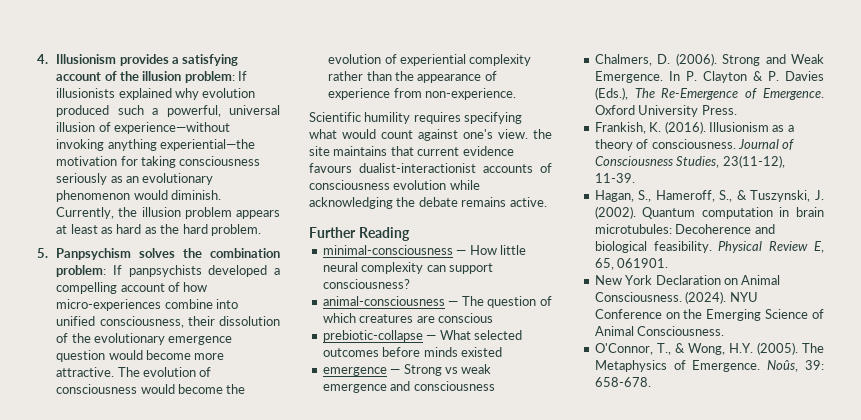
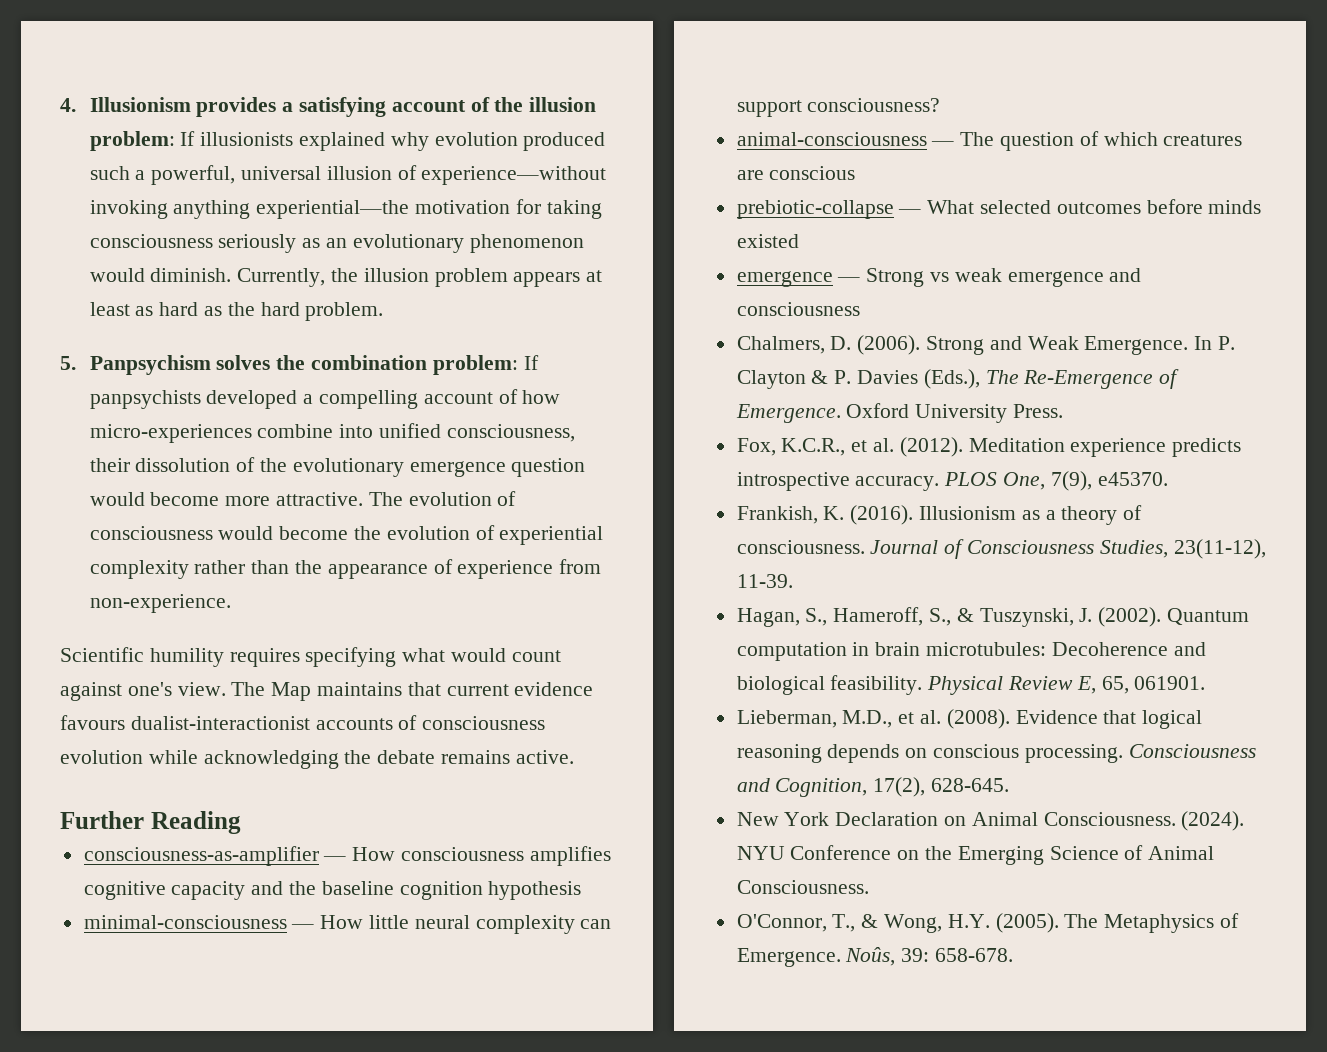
[533,129,552,139] [309,146,330,156] the site -> [231,682,312,701] The Map
(410, 234) none -> [83,846,611,866] [83,881,582,900] // consciousness-as-amplifier — How consciousness amplifies cognitive capacity and the baseline cognition hypothesis
(737, 110) none -> [736,437,1242,457] [736,471,1168,491] // Fox, K.C.R., et al. (2012). Meditation experience predicts introspective accuracy. PLOS One, 7(9), e45370.
(669, 263) none -> [736,709,1203,729] [736,744,1256,763] [736,777,1010,797] // Lieberman, M.D., et al. (2008). Evidence that logical reasoning depends on conscious processing. Consciousness and Cognition, 17(2), 628-645.

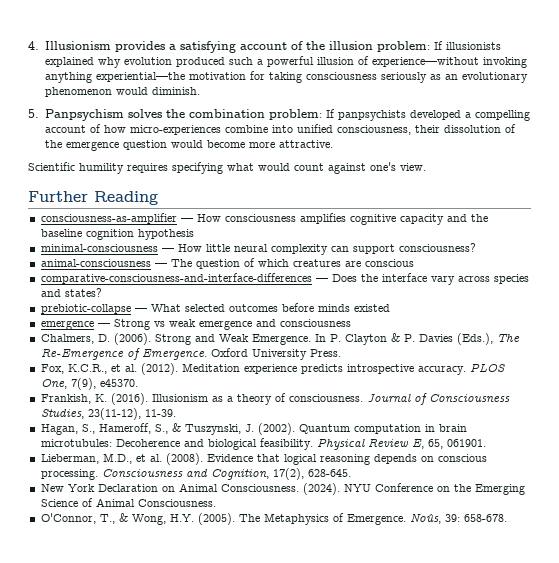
[151,165,322,185] powerful, universal -> [266,56,314,67] powerful
[237,268,603,287] [89,302,384,321] Currently, the illusion problem appears at least as hard as the hard problem. -> (200, 91) none
[292,458,404,477] evolutionary -> (62, 144) none
[368,491,517,506] [89,525,604,545] [89,559,602,579] [89,594,231,613] The evolution of consciousness would become the evolution of experiential complexity rather than the appearance of experience from non-experience. -> (333, 144) none
[231,682,594,701] [60,715,546,730] [60,750,574,769] The Map maintains that current evidence favours dualist-interactionist accounts of consciousness evolution while acknowledging the debate remains active. -> (426, 167) none
(856, 173) none -> [40,273,529,285] [40,288,102,297] // comparative-consciousness-and-interface-differences — Does the interface vary across species and states?

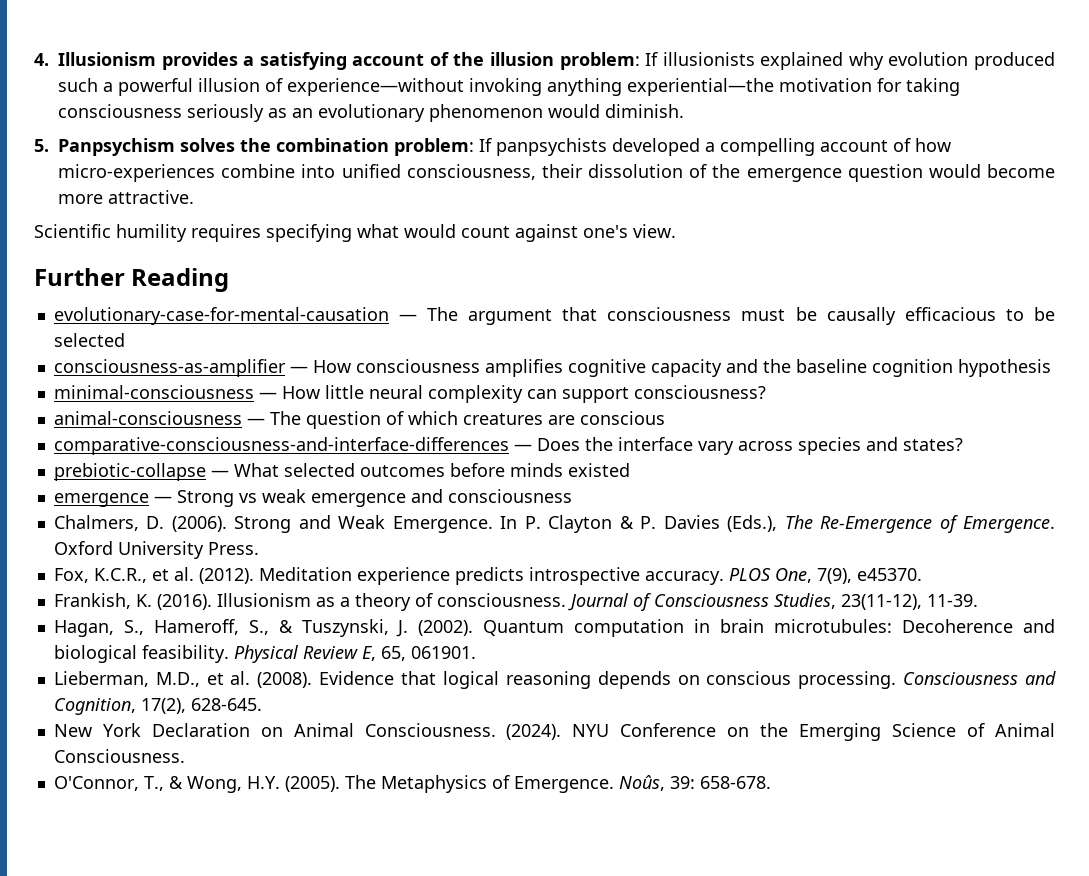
(158, 198) none -> [53,307,1056,325] [53,333,125,347] // evolutionary-case-for-mental-causation — The argument that consciousness must be causally efficacious to be selected

